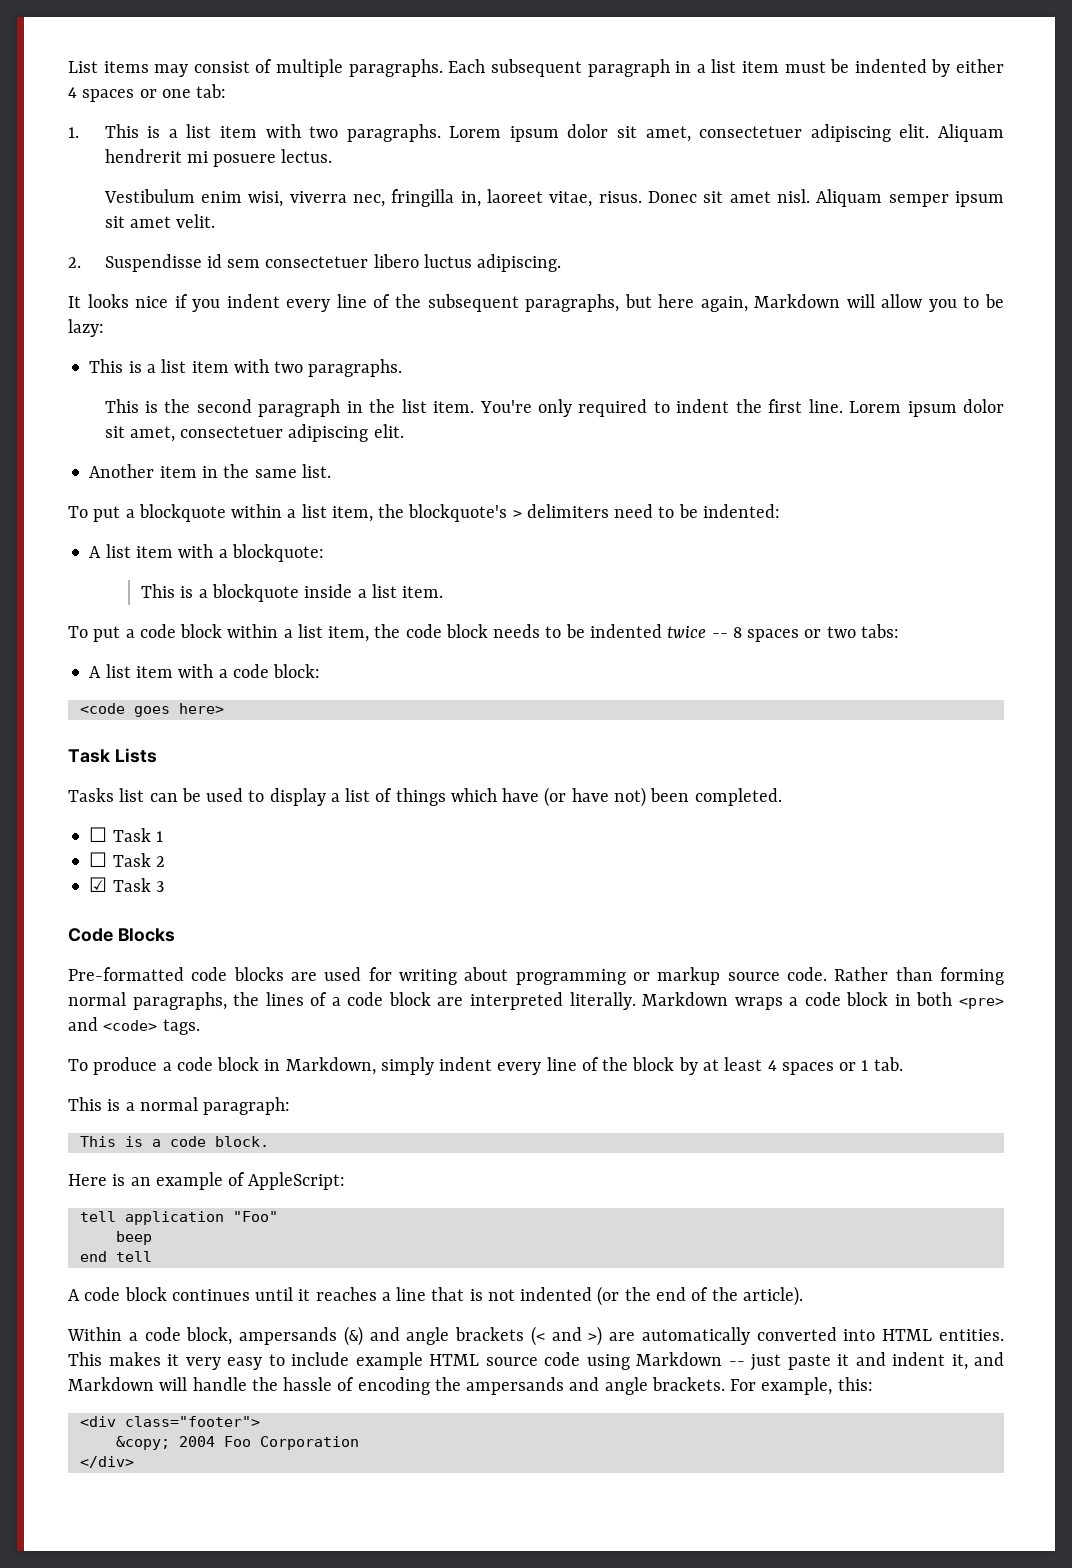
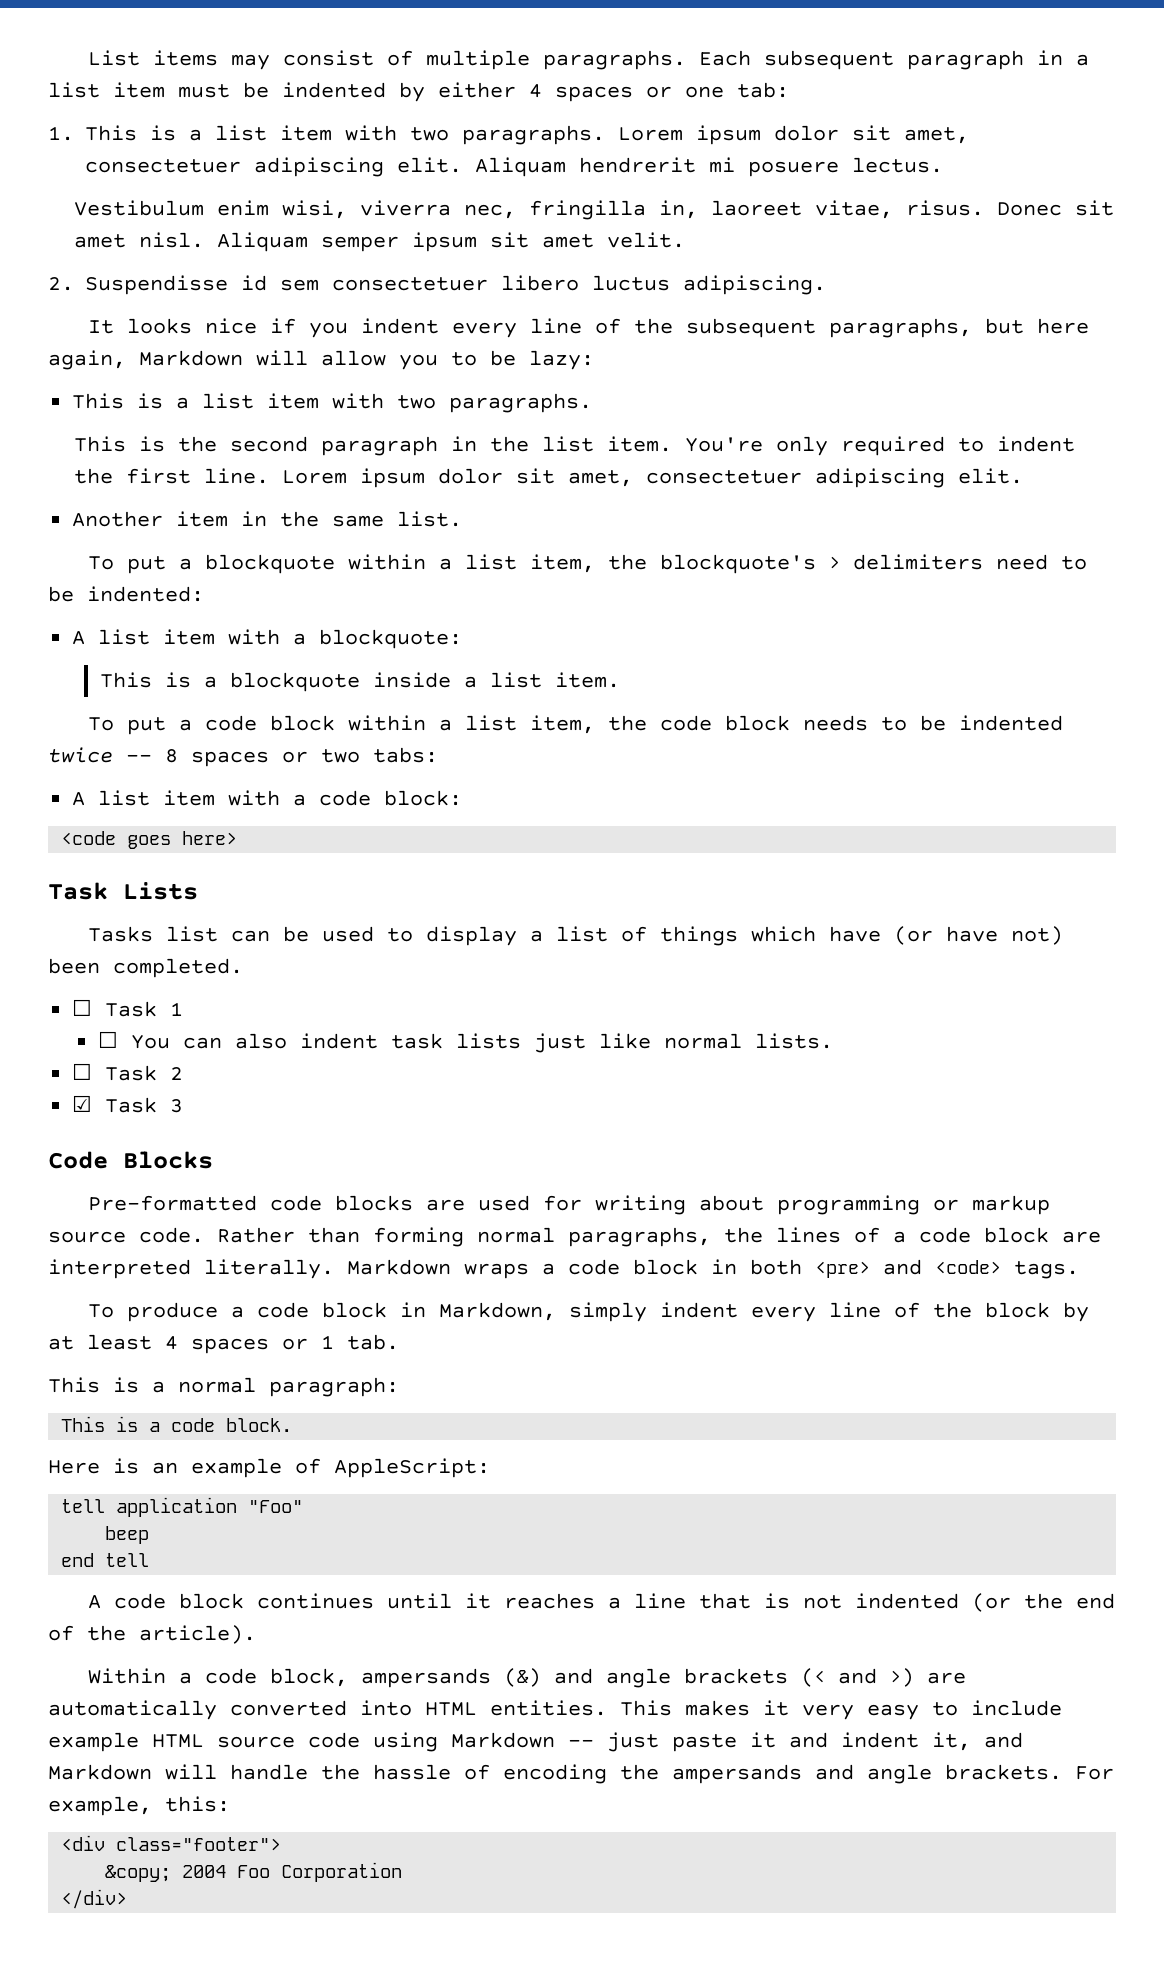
(163, 836) none -> [98,1031,834,1053] // ☐ You can also indent task lists just like normal lists.

